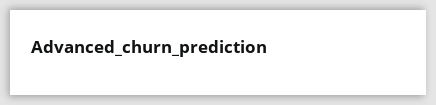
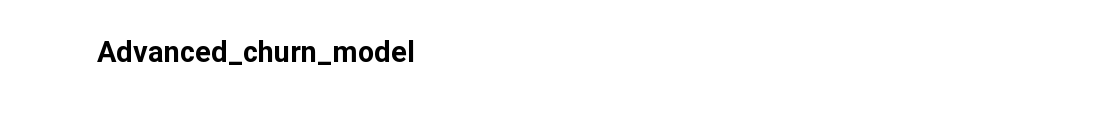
[31,40,267,57] Advanced_churn_prediction -> [97,40,415,65] Advanced_churn_model

